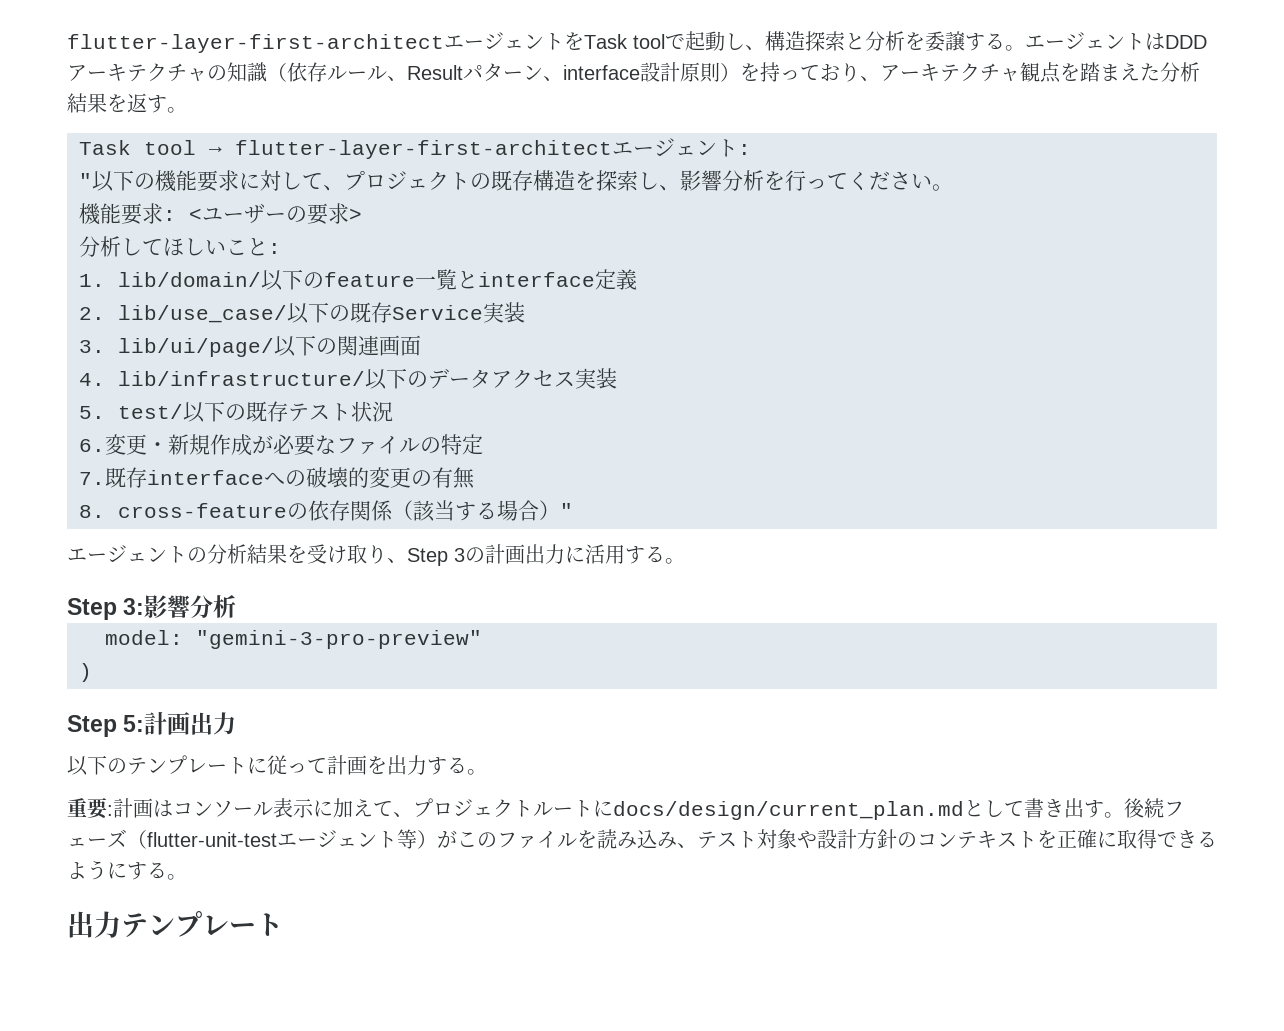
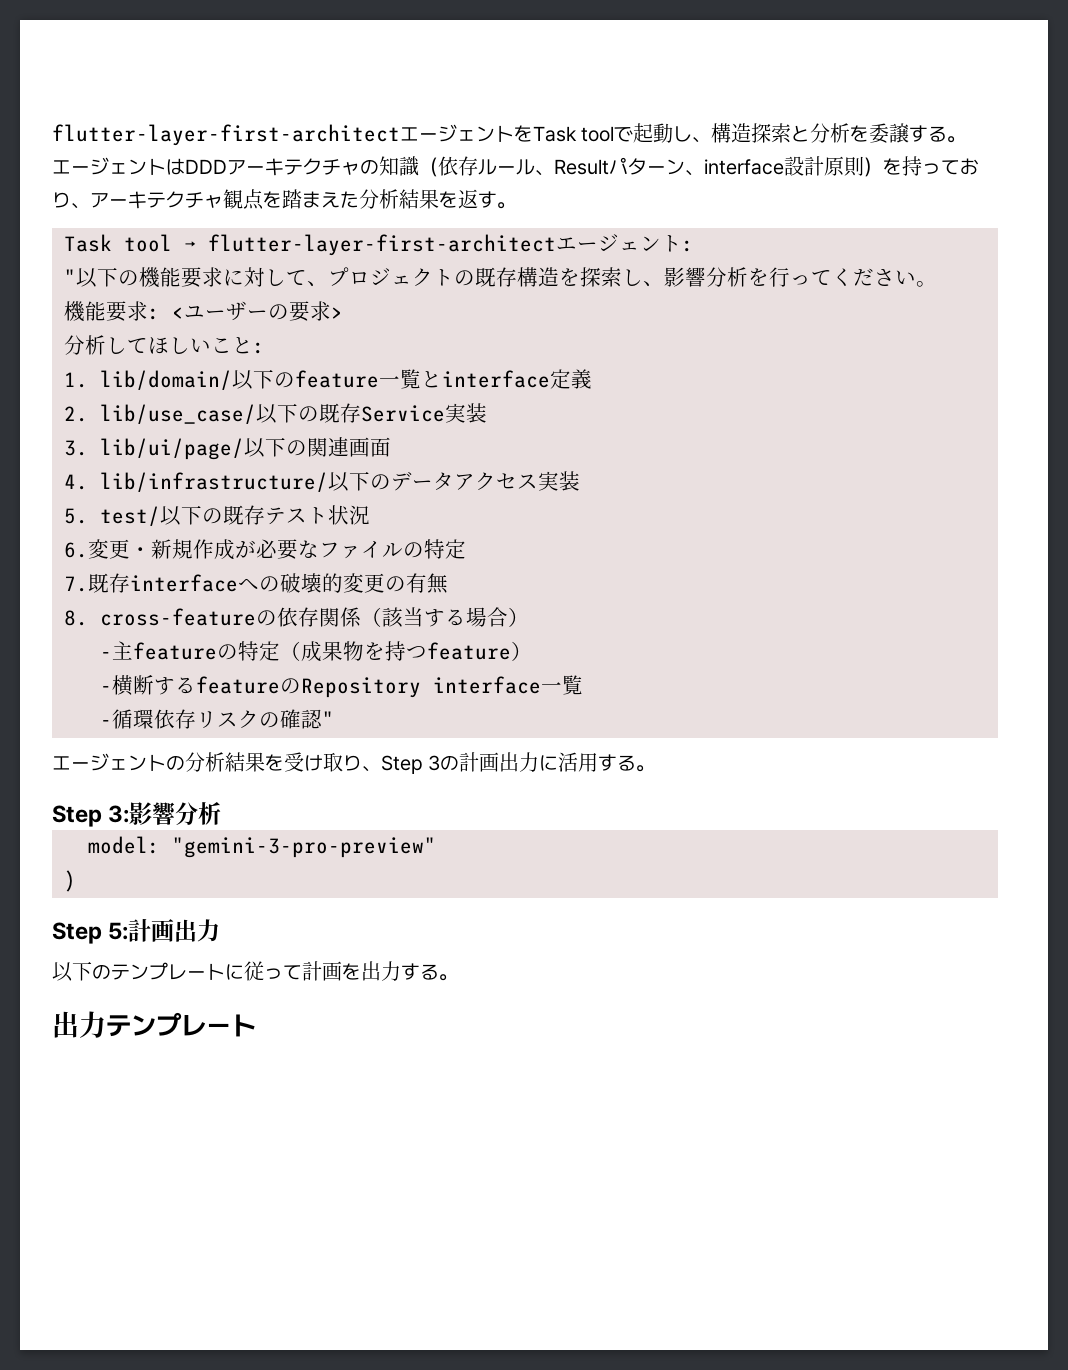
(560, 510) none -> [100,641,532,662] [100,675,583,698] [100,709,323,729] // -主featureの特定（成果物を持つfeature） // -横断するfeatureのRepository interface一覧 // -循環依存リスクの確認
[67,798,1184,820] [67,829,1217,849] [67,860,187,880] // 重要:計画はコンソール表示に加えて、プロジェクトルートにdocs/design/current_plan.mdとして書き出す。後続フェーズ（flutter-unit-testエージェント等）がこのファイルを読み込み、テスト対象や設計方針のコンテキストを正確に取得できるようにする。 -> (458, 977) none

